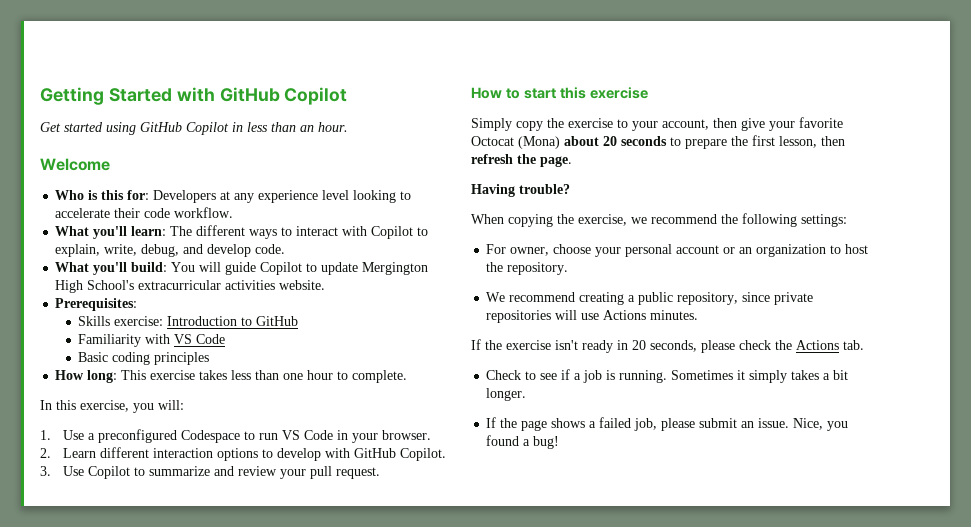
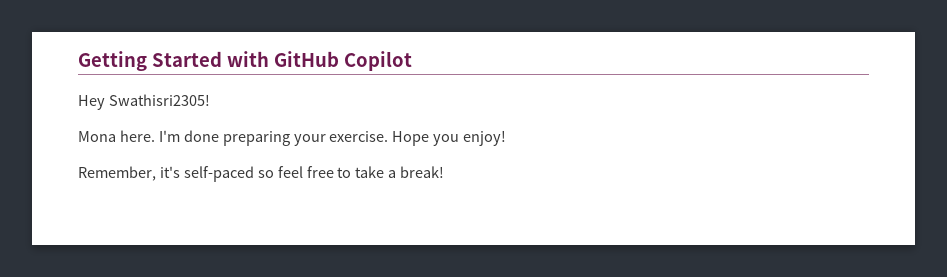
[40,122,348,135] [40,158,110,171] [55,190,412,203] [55,207,234,218] [55,225,429,239] [55,244,286,257] [55,262,429,275] [55,280,326,293] [55,298,138,311] [78,316,299,326] [78,334,226,347] [78,352,210,365] [55,370,408,383] [40,400,184,413] [40,429,431,443] [40,447,446,461] [40,466,380,479] [471,87,648,99] [471,117,843,131] [471,135,845,149] [471,154,572,167] [471,184,570,197] [471,213,847,227] [486,244,869,257] [486,262,569,275] [486,292,814,305] [486,310,699,323] [471,339,864,353] [486,369,849,383] [486,388,527,401] [486,417,849,431] [486,435,560,449] Get started using GitHub Copilot in less than an hour. // Welcome // Who is this for: Developers at any experience level looking to accelerate their code workflow. // What you'll learn: The different ways to interact with Copilot to explain, write, debug, and develop code. // What you'll build: You will guide Copilot to update Mergington High School's extracurricular activities website. // Prerequisites: // Skills exercise: Introduction to GitHub // Familiarity with VS Code // Basic coding principles // How long: This exercise takes less than one hour to complete. // In this exercise, you will: // 1. Use a preconfigured Codespace to run VS Code in your browser. // 2. Learn different interaction options to develop with GitHub Copilot. // 3. Use Copilot to summarize and review your pull request. // How to start this exercise // Simply copy the exercise to your account, then give your favorite Octocat (Mona) about 20 seconds to prepare the first lesson, then refresh the page. // Having trouble? // When copying the exercise, we recommend the following settings: // For owner, choose your personal account or an organization to host the repository. // We recommend creating a public repository, since private repositories will use Actions minutes. // If the exercise isn't ready in 20 seconds, please check the Actions tab. // Check to see if a job is running. Sometimes it simply takes a bit longer. // If the page shows a failed job, please submit an issue. Nice, you found a bug! -> [78,94,210,110] [78,130,507,146] [78,166,445,182] Hey Swathisri2305! // Mona here. I'm done preparing your exercise. Hope you enjoy! // Remember, it's self-paced so feel free to take a break!

